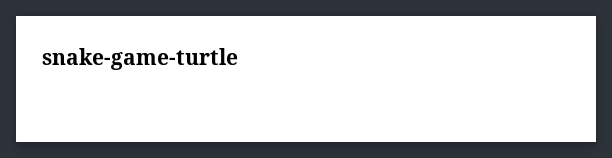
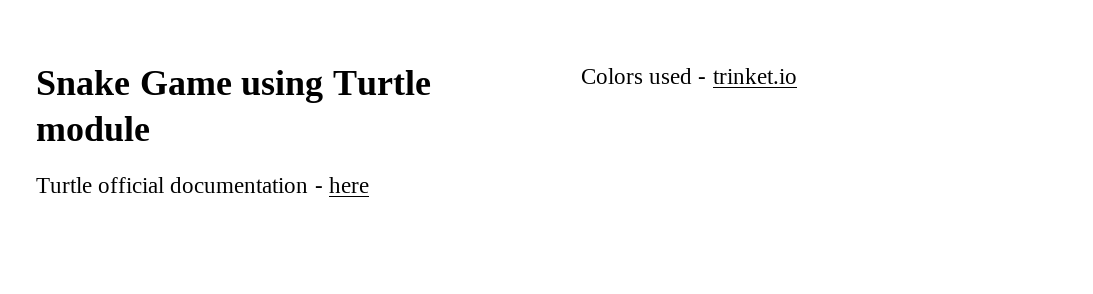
[42,48,238,70] snake-game-turtle -> [36,70,432,103] [36,116,150,141] [36,177,369,193] [581,68,797,84] Snake Game using Turtle module // Turtle official documentation - here // Colors used - trinket.io

